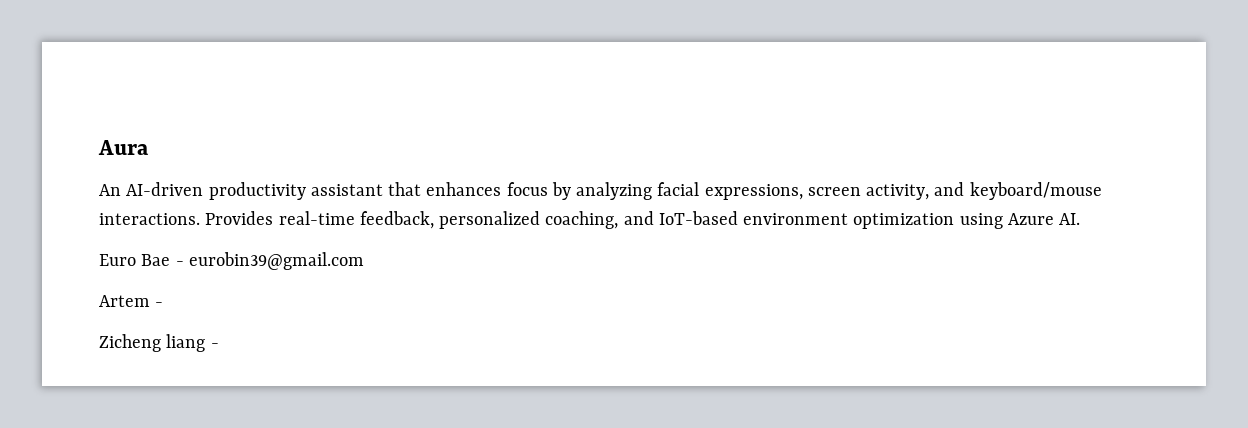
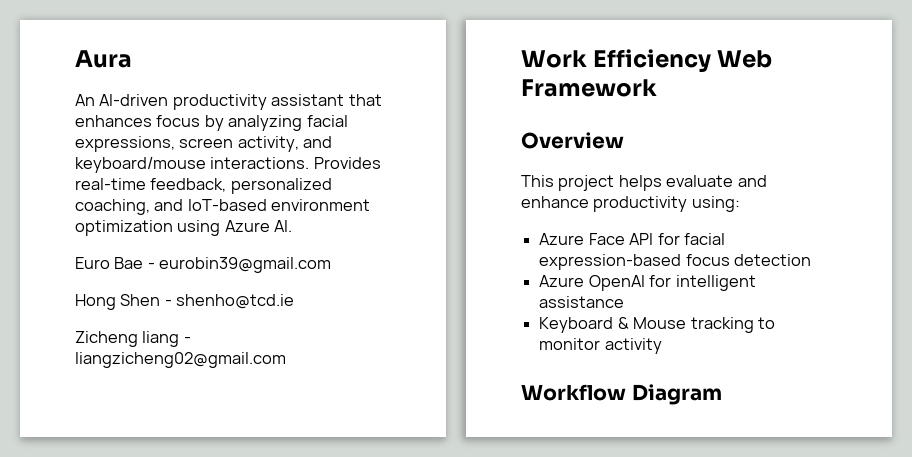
[99,295,164,307] Artem - -> [75,294,295,310] Hong Shen - shenho@tcd.ie
(219, 345) none -> [75,352,286,368] [521,49,773,72] [521,79,657,97] [521,132,624,149] [521,175,767,191] [521,196,740,212] [539,233,725,245] [539,254,812,270] [539,275,756,291] [539,296,625,308] [539,317,775,333] [539,338,662,354] [521,384,722,405] liangzicheng02@gmail.com // Work Efficiency Web Framework // Overview // This project helps evaluate and enhance productivity using: // Azure Face API for facial expression-based focus detection // Azure OpenAI for intelligent assistance // Keyboard & Mouse tracking to monitor activity // Workflow Diagram

